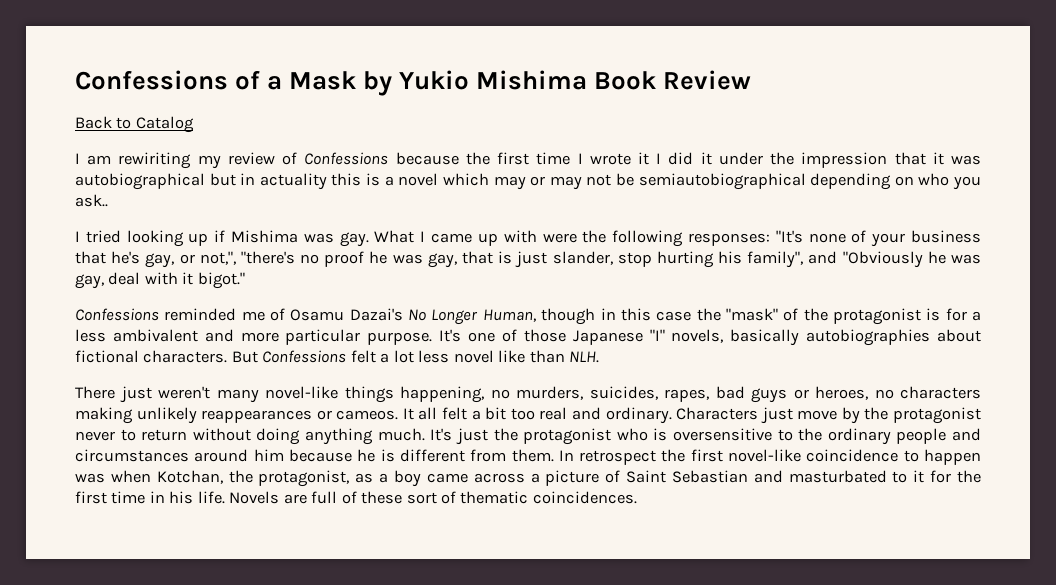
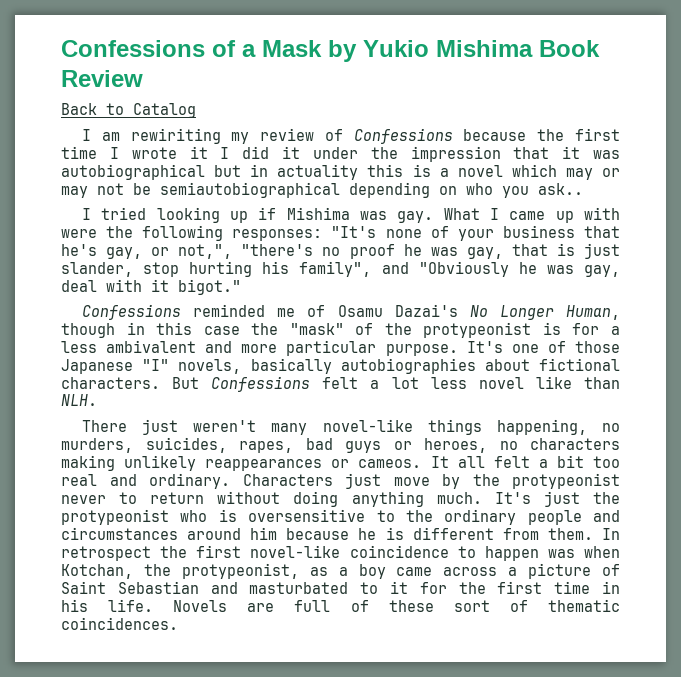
[832,308,921,325] protagonist -> [423,322,532,338] protypeonist
[892,407,981,424] protagonist -> [512,473,620,489] protypeonist
[523,428,612,445] protagonist -> [61,509,169,525] protypeonist
[258,470,350,487] protagonist, -> [181,563,299,579] protypeonist,

